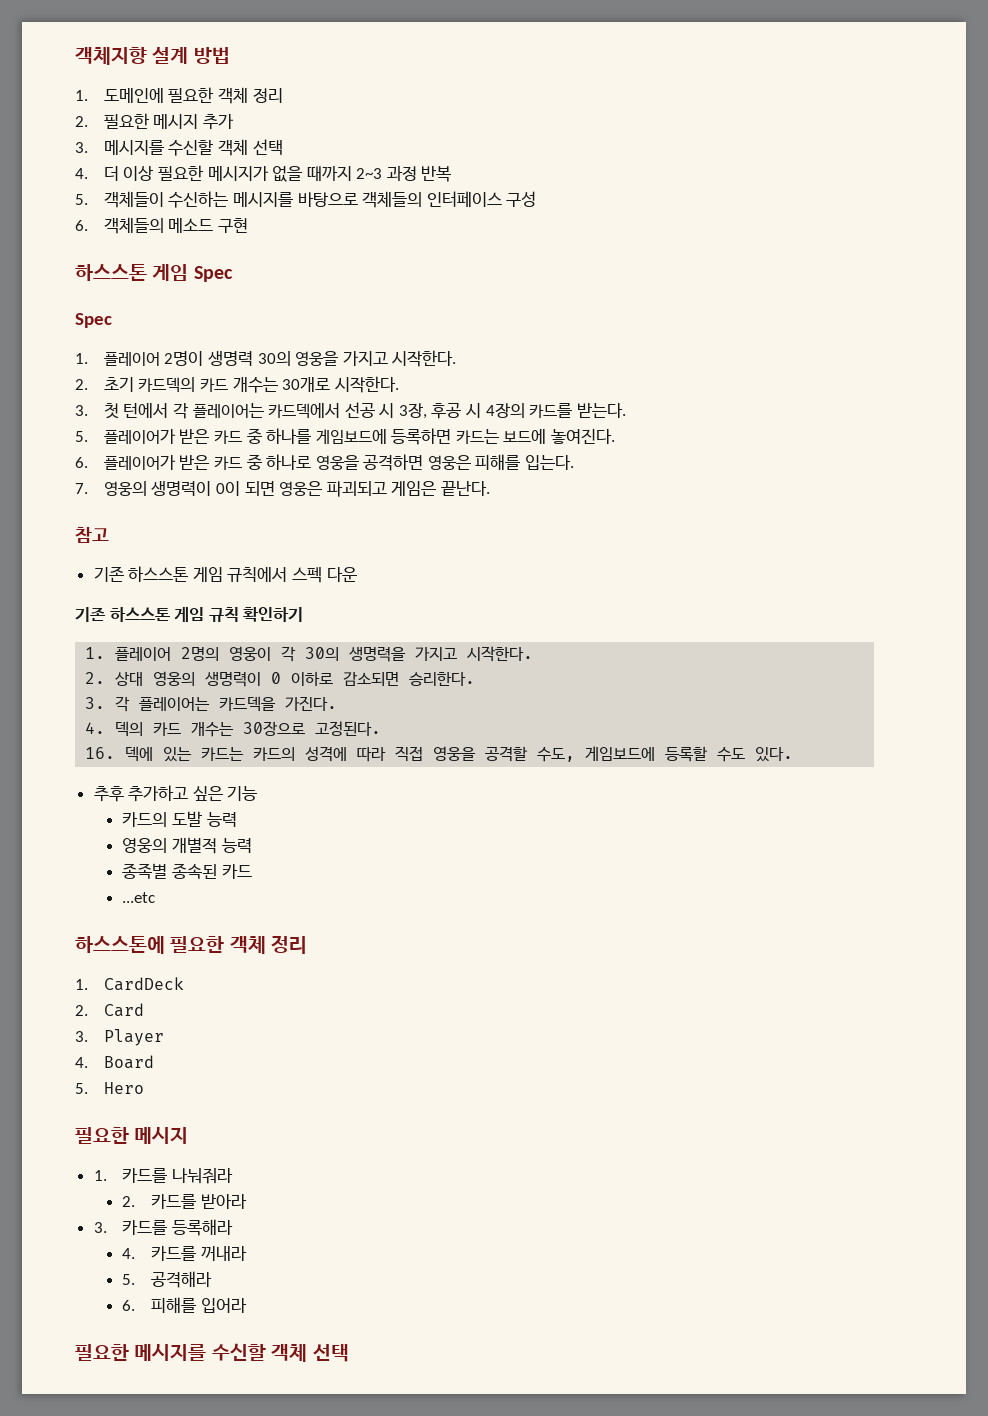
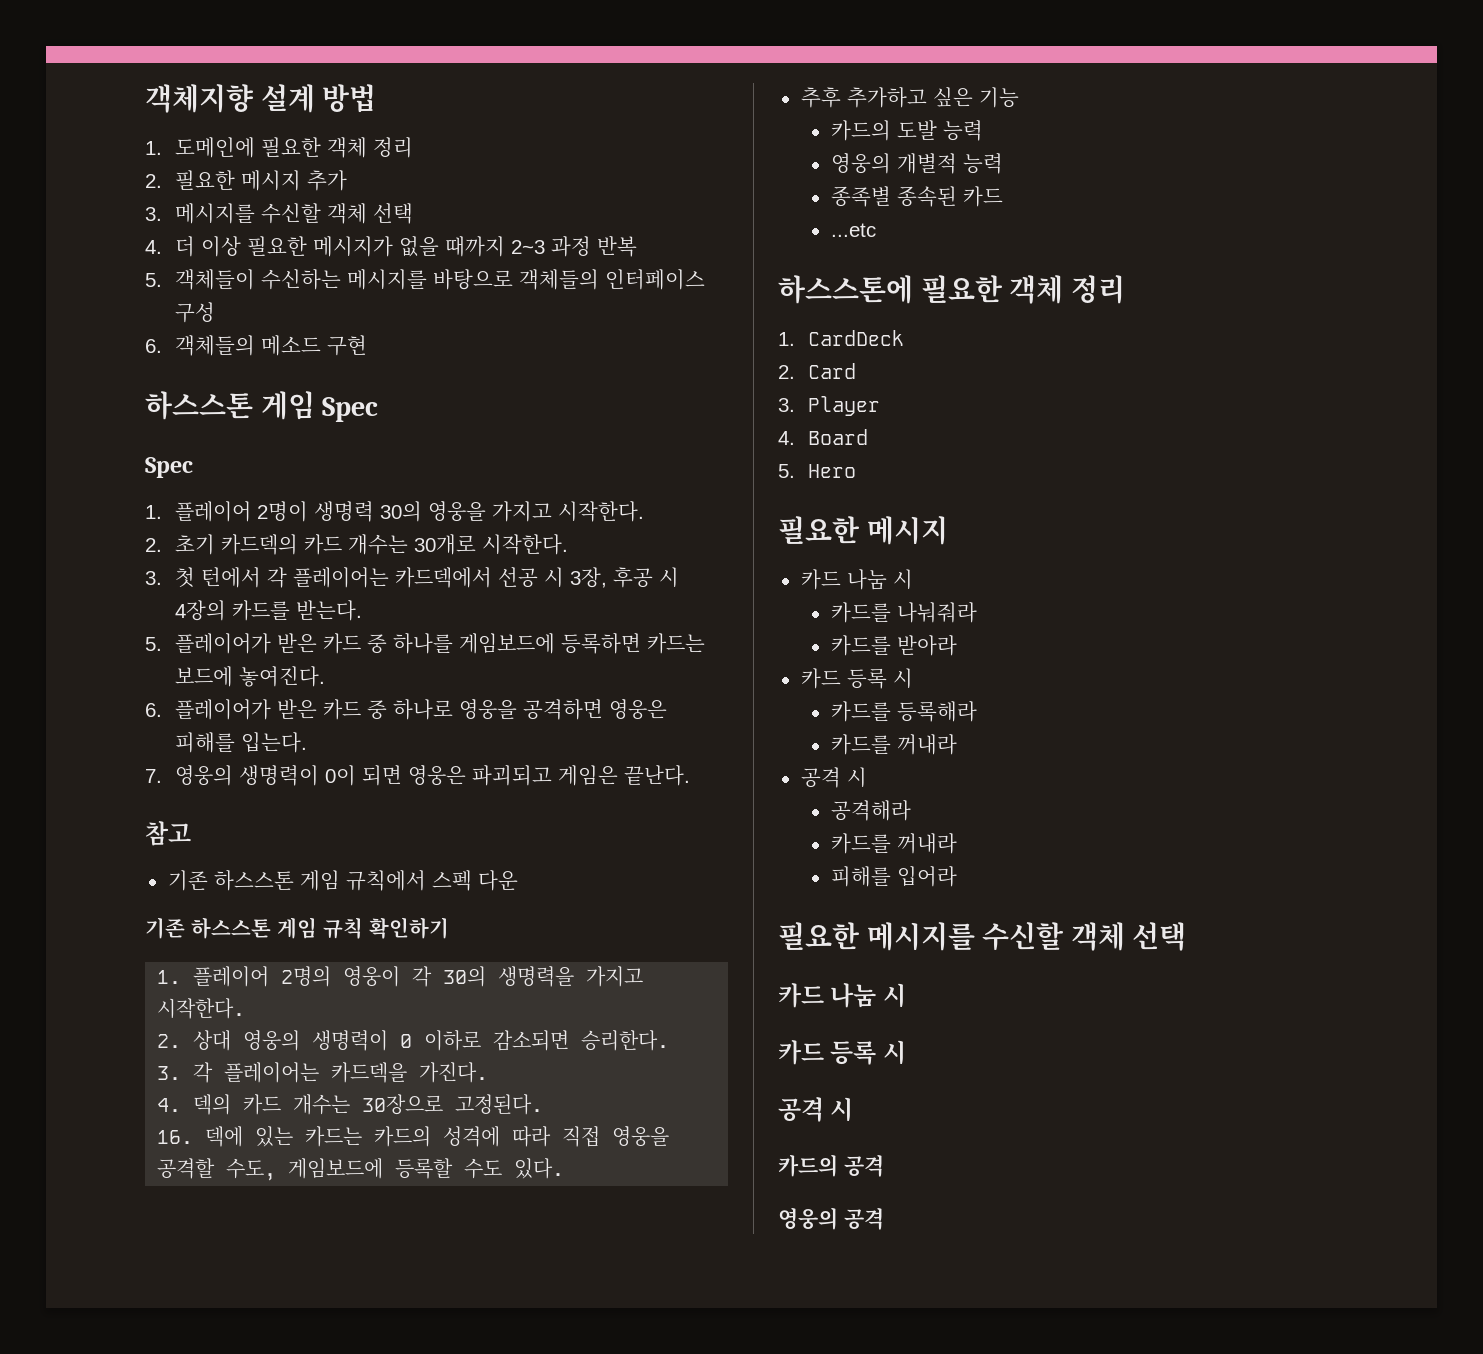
[93,1170,107,1181] 1. -> [800,569,913,590] 카드 나눔 시 //
[122,1196,136,1207] 2. -> (977, 612) none
[93,1222,107,1233] 3. -> [800,668,913,689] 카드 등록 시 //
[122,1246,247,1261] [122,1274,136,1285] 4. 카드를 꺼내라 // 5. -> [830,734,957,755] [800,767,867,788] 카드를 꺼내라 // 공격 시 //
[122,1300,136,1311] 6. -> [830,833,957,854] 카드를 꺼내라 //
(349, 1353) none -> [778,983,906,1008] [778,1040,906,1065] [778,1097,854,1122] [778,1154,884,1177] [778,1207,884,1230] // 카드 나눔 시 // 카드 등록 시 // 공격 시 // 카드의 공격 // 영웅의 공격

